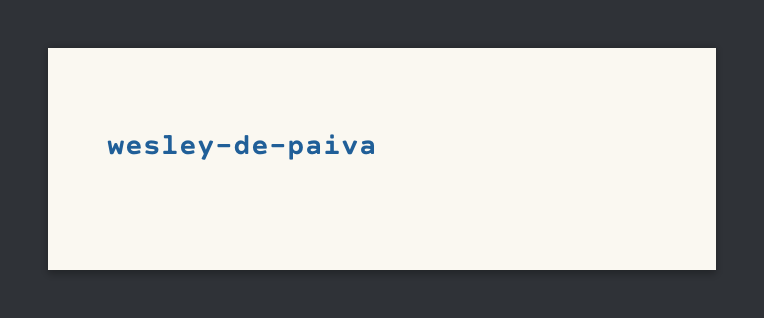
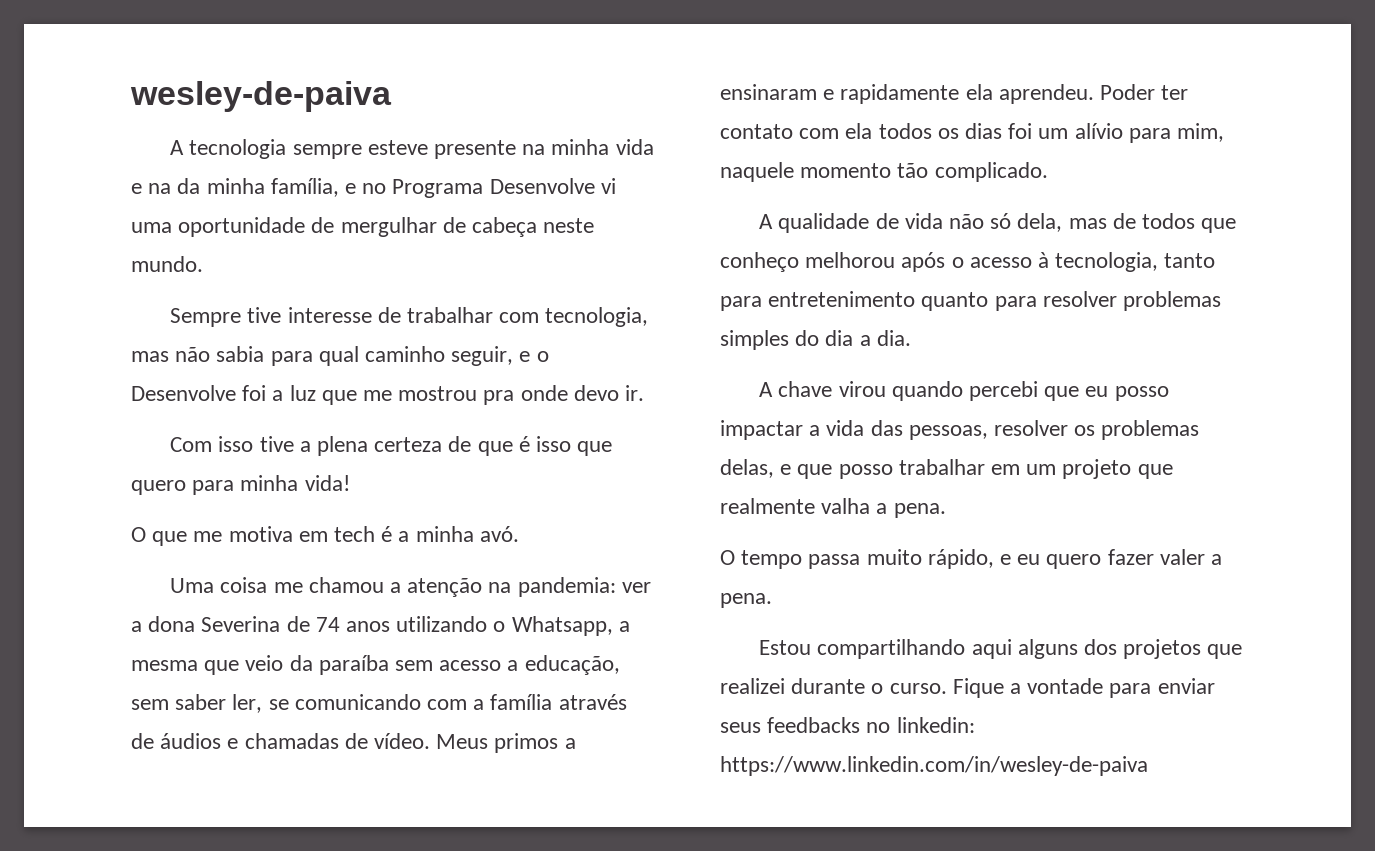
(377, 147) none -> [170,139,654,159] [131,178,616,198] [131,217,595,237] [131,256,203,272] [170,307,649,327] [131,346,549,366] [131,385,645,405] [170,436,613,456] [131,475,350,495] [131,526,519,546] [170,577,651,597] [131,616,630,636] [131,655,620,675] [131,694,627,713] [131,733,576,753] [720,84,1189,104] [720,123,1225,143] [720,162,1048,182] [759,213,1237,233] [720,252,1216,272] [720,291,1222,311] [720,330,911,350] [759,381,1169,401] [720,420,1200,440] [720,459,1173,479] [720,498,946,518] [720,549,1223,569] [720,593,772,608] [759,639,1243,659] [720,678,1215,698] [720,717,975,733] [720,756,1148,776] // A tecnologia sempre esteve presente na minha vida e na da minha família, e no Programa Desenvolve vi uma oportunidade de mergulhar de cabeça neste mundo. // Sempre tive interesse de trabalhar com tecnologia, mas não sabia para qual caminho seguir, e o Desenvolve foi a luz que me mostrou pra onde devo ir. // Com isso tive a plena certeza de que é isso que quero para minha vida! // O que me motiva em tech é a minha avó. // Uma coisa me chamou a atenção na pandemia: ver a dona Severina de 74 anos utilizando o Whatsapp, a mesma que veio da paraíba sem acesso a educação, sem saber ler, se comunicando com a família através de áudios e chamadas de vídeo. Meus primos a ensinaram e rapidamente ela aprendeu. Poder ter contato com ela todos os dias foi um alívio para mim, naquele momento tão complicado. // A qualidade de vida não só dela, mas de todos que conheço melhorou após o acesso à tecnologia, tanto para entretenimento quanto para resolver problemas simples do dia a dia. // A chave virou quando percebi que eu posso impactar a vida das pessoas, resolver os problemas delas, e que posso trabalhar em um projeto que realmente valha a pena. // O tempo passa muito rápido, e eu quero fazer valer a pena. // Estou compartilhando aqui alguns dos projetos que realizei durante o curso. Fique a vontade para enviar seus feedbacks no linkedin: https://www.linkedin.com/in/wesley-de-paiva

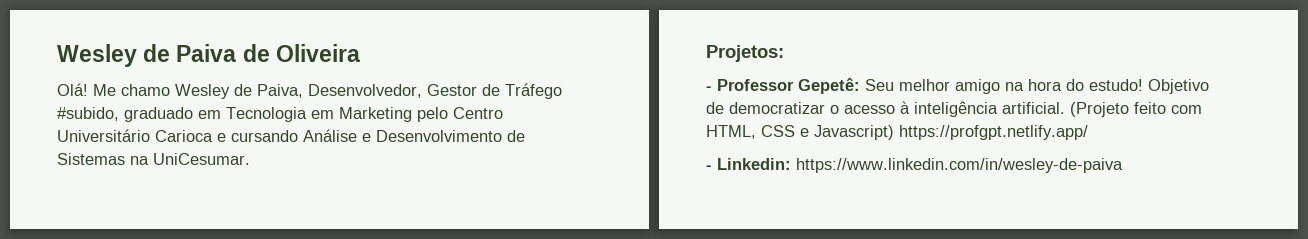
[130,81,392,112] [170,139,654,159] [131,178,616,198] [131,217,595,237] [131,256,203,272] [170,307,649,327] [131,346,549,366] [131,385,645,405] [170,436,613,456] [131,475,350,495] [131,526,519,546] [170,577,651,597] [131,616,630,636] [131,655,620,675] [131,694,627,713] [131,733,576,753] [720,84,1189,104] [720,123,1225,143] [720,162,1048,182] [759,213,1237,233] [720,252,1216,272] [720,291,1222,311] [720,330,911,350] [759,381,1169,401] [720,420,1200,440] [720,459,1173,479] [720,498,946,518] [720,549,1223,569] [720,593,772,608] [759,639,1243,659] [720,678,1215,698] [720,717,975,733] wesley-de-paiva // A tecnologia sempre esteve presente na minha vida e na da minha família, e no Programa Desenvolve vi uma oportunidade de mergulhar de cabeça neste mundo. // Sempre tive interesse de trabalhar com tecnologia, mas não sabia para qual caminho seguir, e o Desenvolve foi a luz que me mostrou pra onde devo ir. // Com isso tive a plena certeza de que é isso que quero para minha vida! // O que me motiva em tech é a minha avó. // Uma coisa me chamou a atenção na pandemia: ver a dona Severina de 74 anos utilizando o Whatsapp, a mesma que veio da paraíba sem acesso a educação, sem saber ler, se comunicando com a família através de áudios e chamadas de vídeo. Meus primos a ensinaram e rapidamente ela aprendeu. Poder ter contato com ela todos os dias foi um alívio para mim, naquele momento tão complicado. // A qualidade de vida não só dela, mas de todos que conheço melhorou após o acesso à tecnologia, tanto para entretenimento quanto para resolver problemas simples do dia a dia. // A chave virou quando percebi que eu posso impactar a vida das pessoas, resolver os problemas delas, e que posso trabalhar em um projeto que realmente valha a pena. // O tempo passa muito rápido, e eu quero fazer valer a pena. // Estou compartilhando aqui alguns dos projetos que realizei durante o curso. Fique a vontade para enviar seus feedbacks no linkedin: -> [57,44,360,67] [57,83,562,99] [57,107,503,122] [57,129,525,142] [57,153,250,165] [706,45,784,62] [706,78,1209,94] [706,101,1202,117] [706,125,1088,140] [706,158,791,170] Wesley de Paiva de Oliveira // Olá! Me chamo Wesley de Paiva, Desenvolvedor, Gestor de Tráfego #subido, graduado em Tecnologia em Marketing pelo Centro Universitário Carioca e cursando Análise e Desenvolvimento de Sistemas na UniCesumar. // Projetos: // - Professor Gepetê: Seu melhor amigo na hora do estudo! Objetivo de democratizar o acesso à inteligência artificial. (Projeto feito com HTML, CSS e Javascript) https://profgpt.netlify.app/ // - Linkedin:

